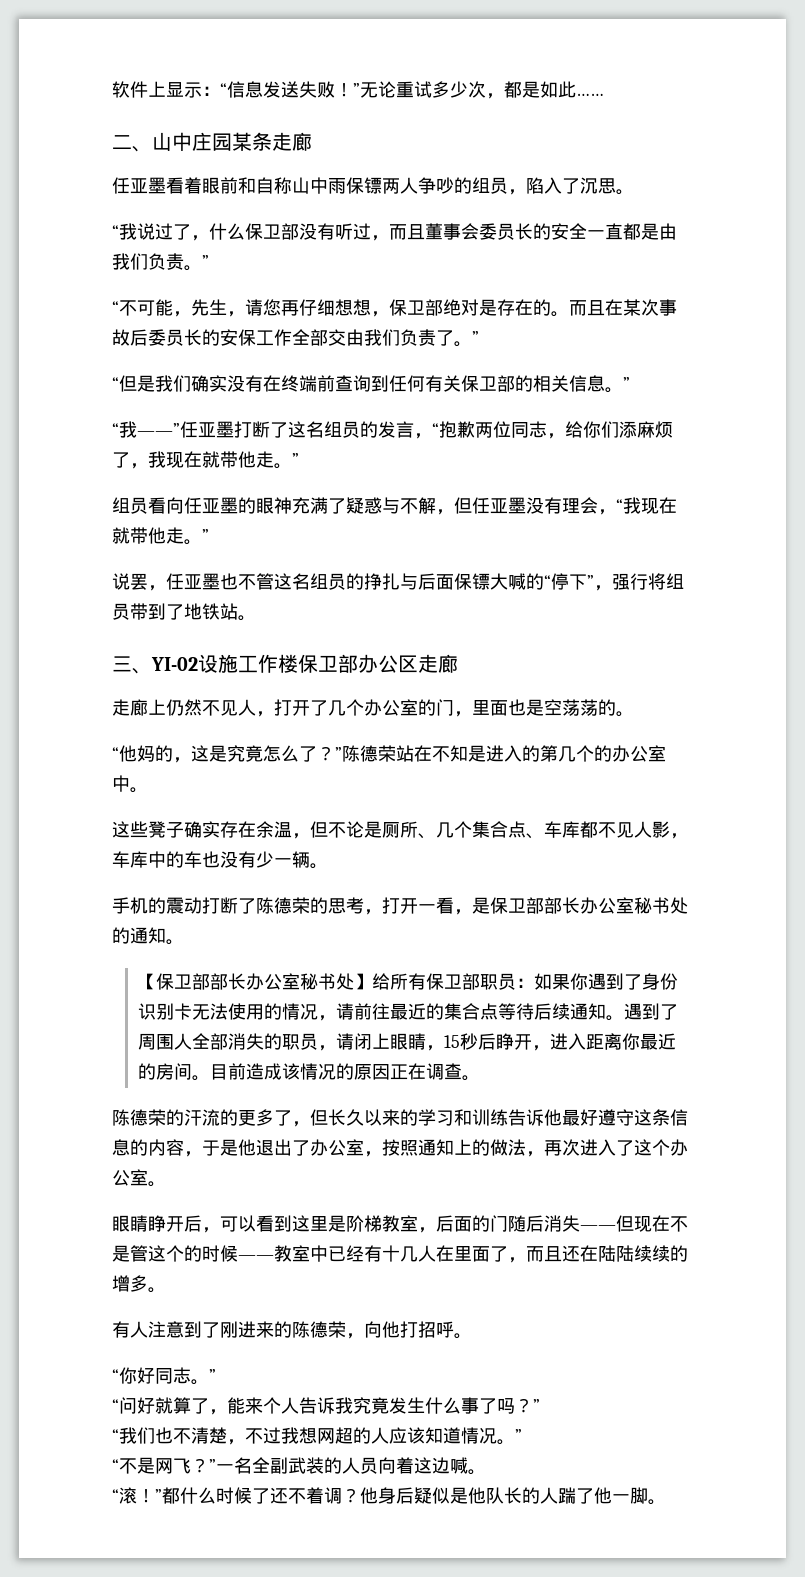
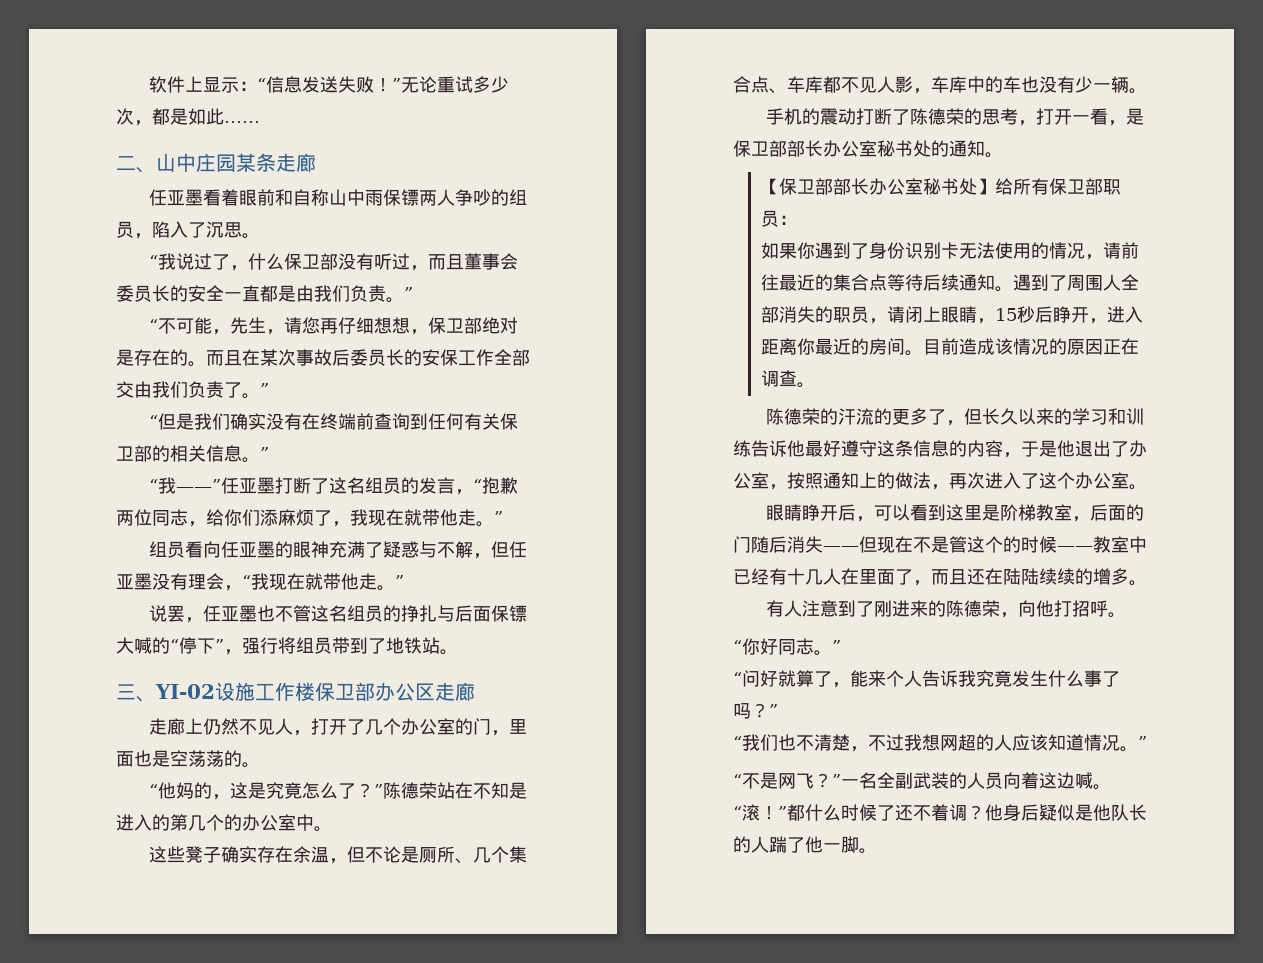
(534, 983) none -> (797, 220) //

